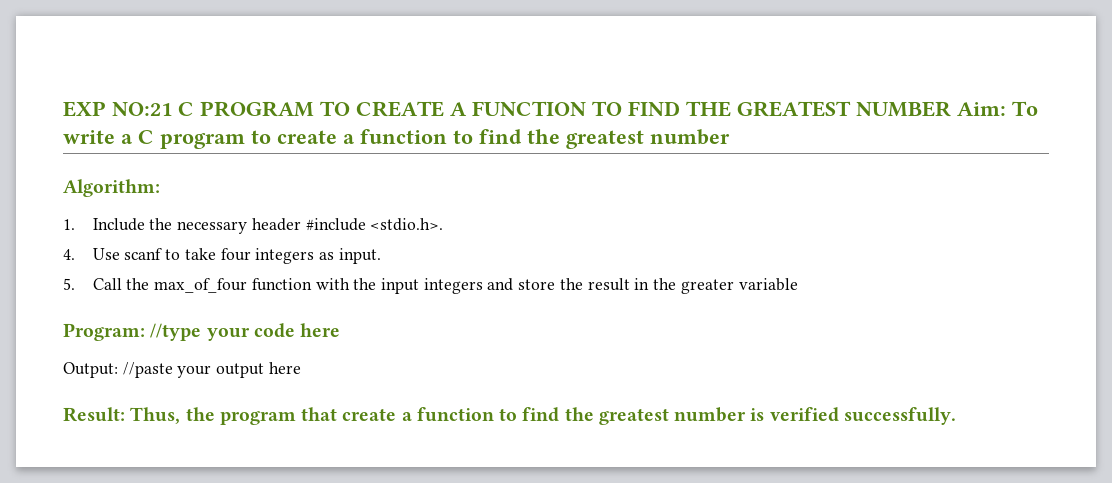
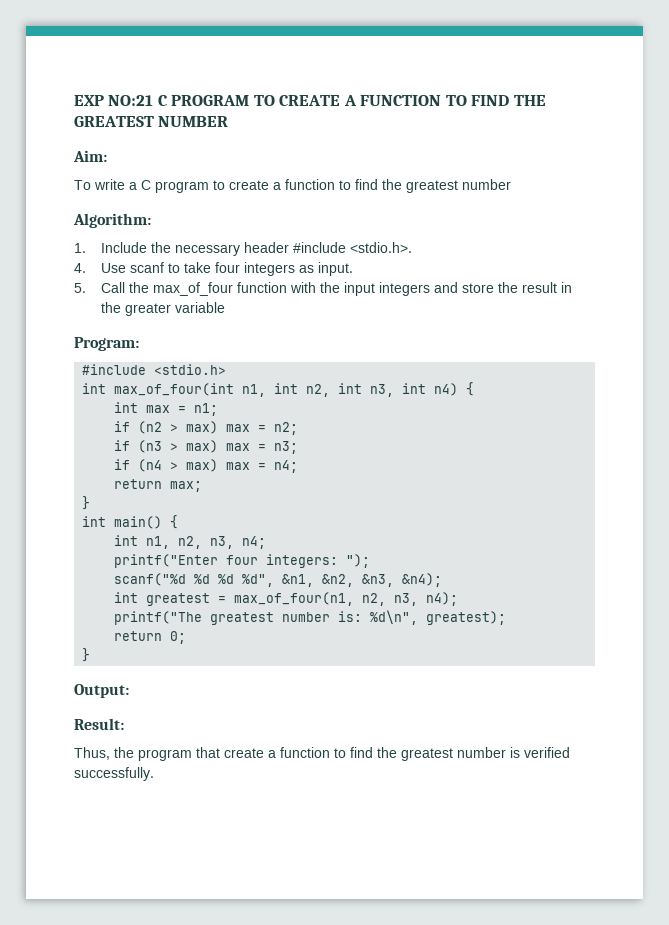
(951, 109) none -> (229, 121) //
(1006, 109) none -> (107, 156) //
[150,323,341,341] [63,362,301,378] //type your code here // Output: //paste your output here -> [82,364,227,375] [82,382,475,397] [114,402,219,416] [114,421,299,435] [114,440,299,454] [114,459,299,473] [114,479,203,492] [82,496,91,510] [82,515,179,529] [114,535,267,549] [114,554,371,568] [114,573,443,587] [114,592,459,606] [114,610,507,625] [114,631,187,644] [82,648,91,662] [74,684,129,698] // #include <stdio.h> // int max_of_four(int n1, int n2, int n3, int n4) { // int max = n1; // if (n2 > max) max = n2; // if (n3 > max) max = n3; // if (n4 > max) max = n4; // return max; // } // int main() { // int n1, n2, n3, n4; // printf("Enter four integers: "); // scanf("%d %d %d %d", &n1, &n2, &n3, &n4); // int greatest = max_of_four(n1, n2, n3, n4); // printf("The greatest number is: %d\n", greatest); // return 0; // } // Output:
(125, 414) none -> (124, 724) //

